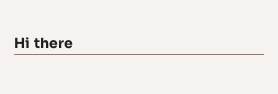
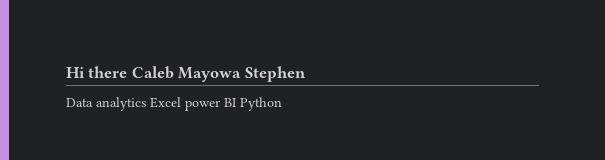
(73, 43) none -> [131,66,306,82] [66,97,282,111] Caleb Mayowa Stephen // Data analytics Excel power BI Python

